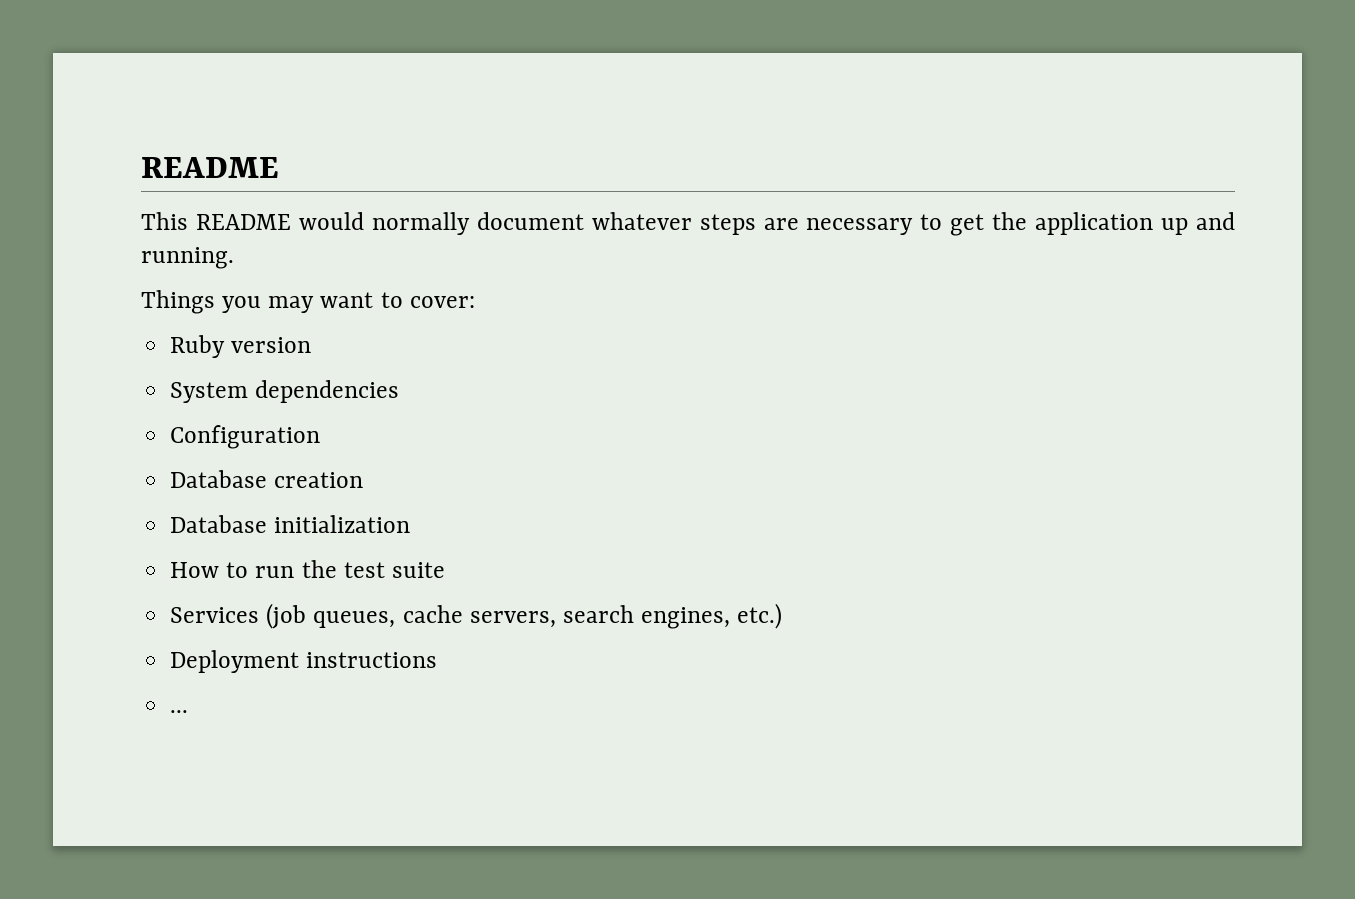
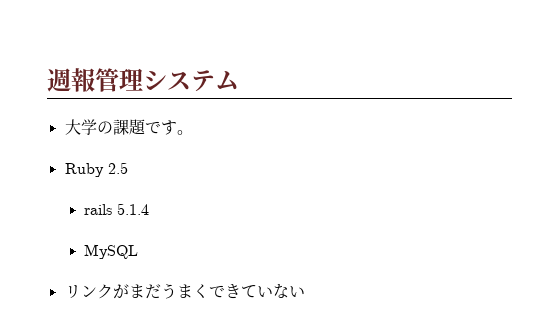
[141,157,279,178] [141,212,1235,236] [141,247,234,269] [141,290,475,314] [170,335,312,358] [170,380,400,403] [170,425,321,449] [170,470,364,488] [170,515,411,533] [170,560,445,578] [170,603,783,629] [170,650,438,673] [170,710,189,713] README // This README would normally document whatever steps are necessary to get the application up and running. // Things you may want to cover: // Ruby version // System dependencies // Configuration // Database creation // Database initialization // How to run the test suite // Services (job queues, cache servers, search engines, etc.) // Deployment instructions // ... -> [47,68,239,92] [64,119,193,135] [64,162,128,177] [84,203,150,215] [84,244,139,259] [64,283,305,299] 週報管理システム // 大学の課題です。 // Ruby 2.5 // rails 5.1.4 // MySQL // リンクがまだうまくできていない

